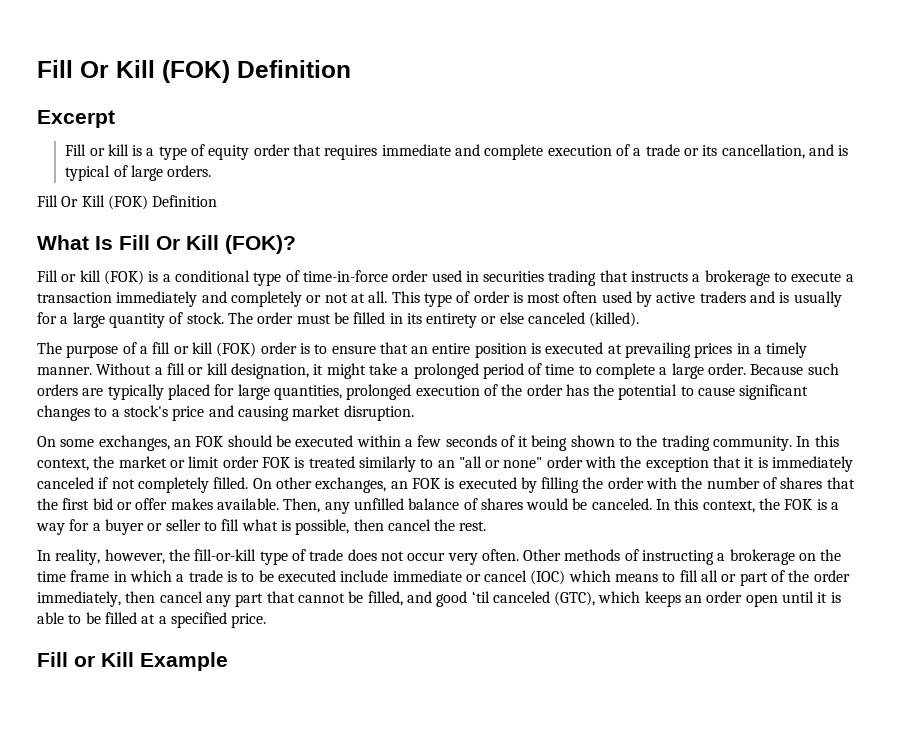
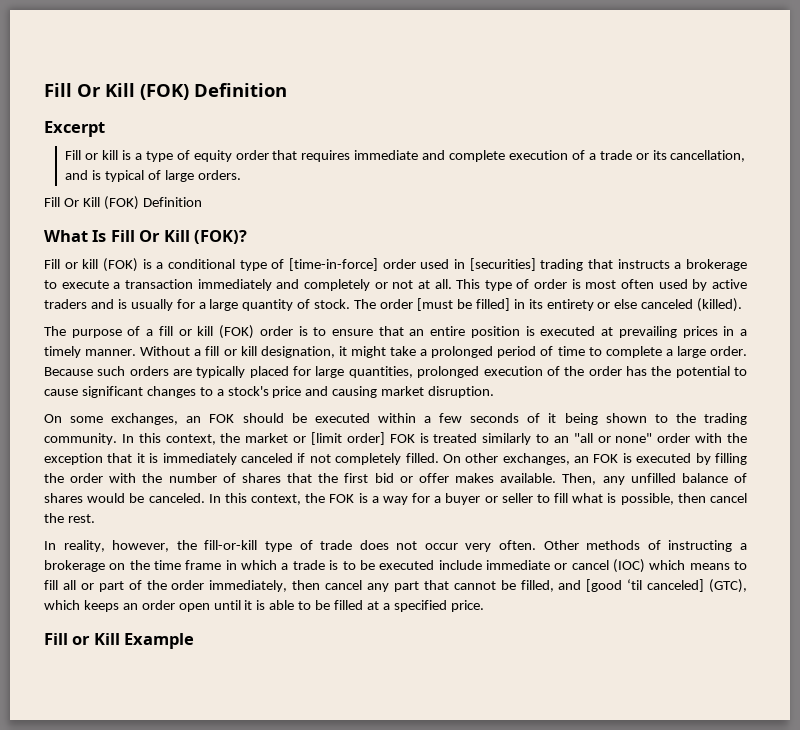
[302,270,388,282] time-in-force -> [289,258,378,271] [time-in-force]
[483,271,545,282] securities -> [469,258,536,271] [securities]
[296,312,386,324] must be filled -> [416,298,510,311] [must be filled]
[188,456,259,468] limit order -> [310,432,385,445] [limit order]
[436,591,550,607] good ‘til canceled -> [586,579,705,592] [good ‘til canceled]

